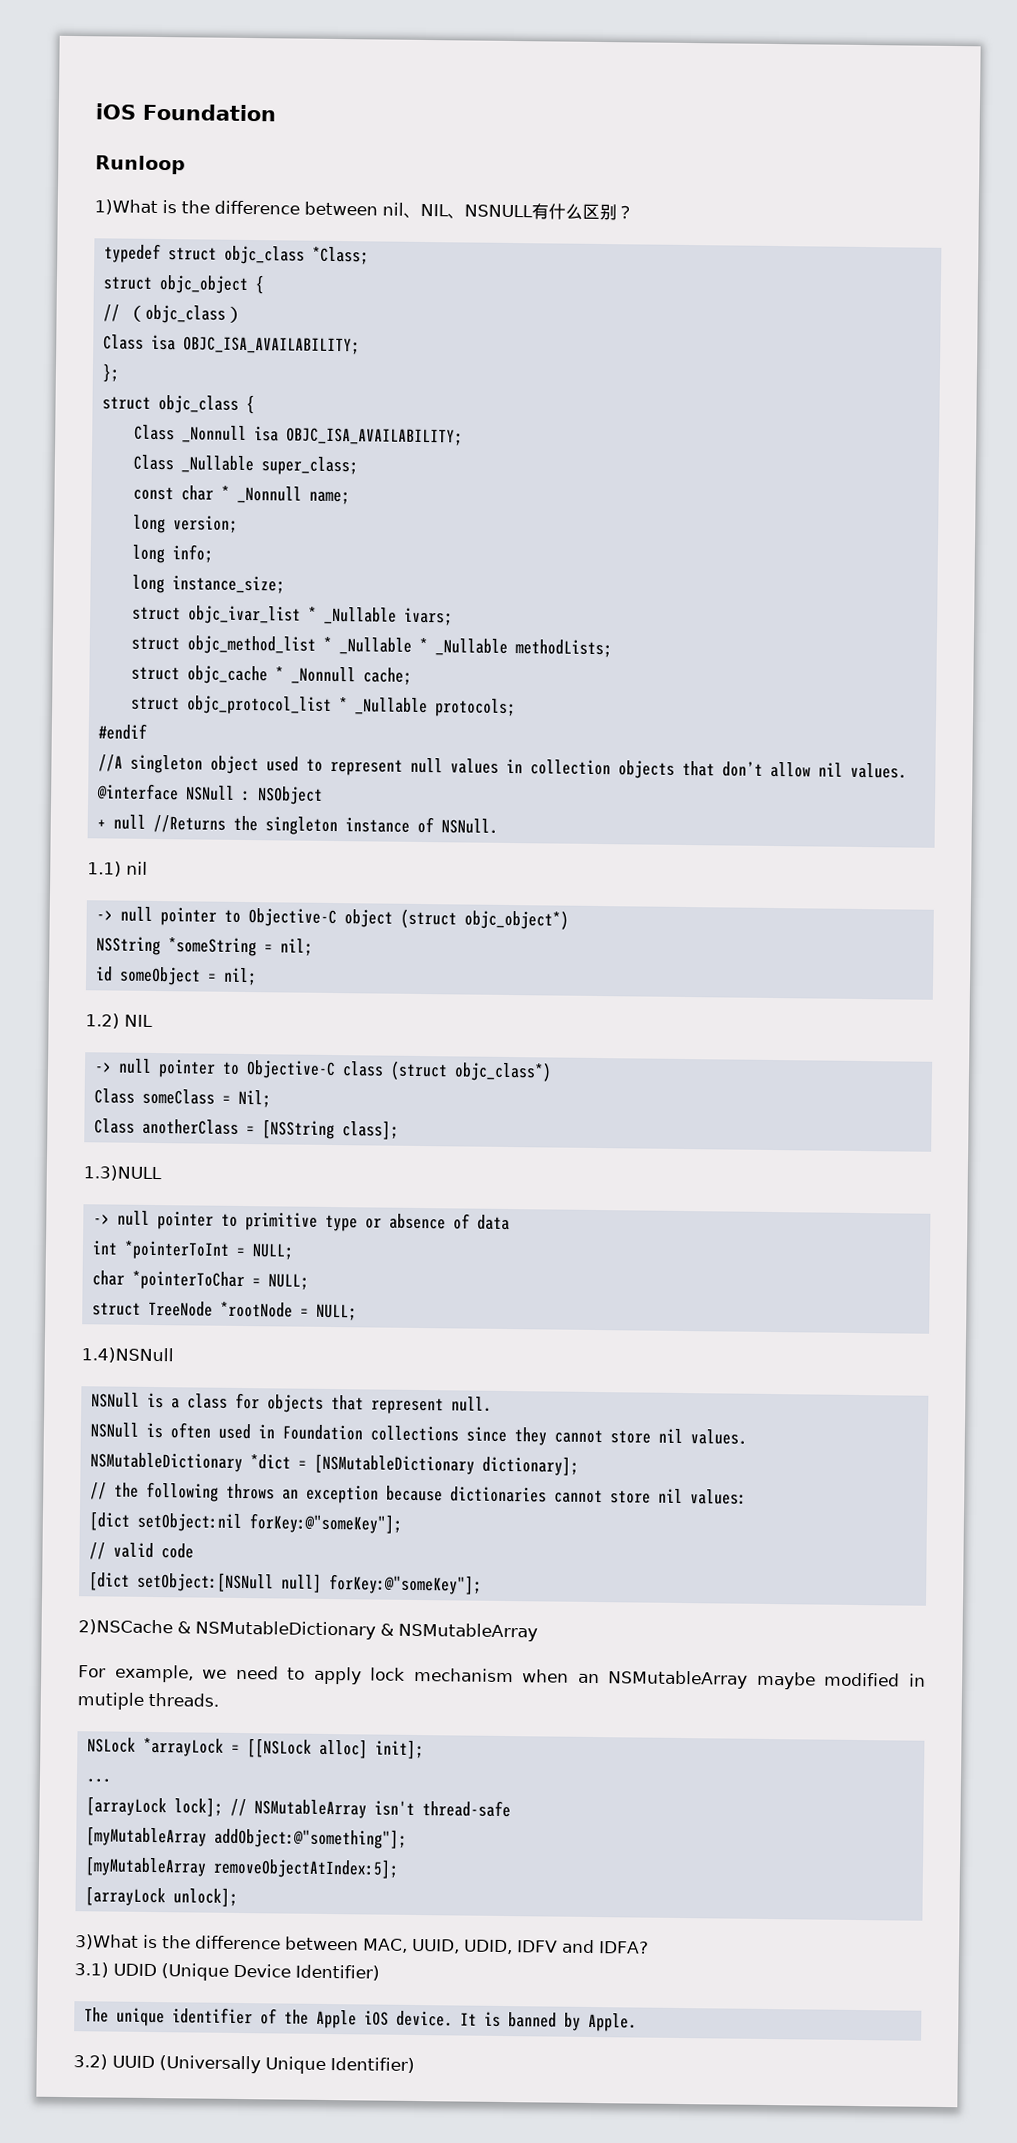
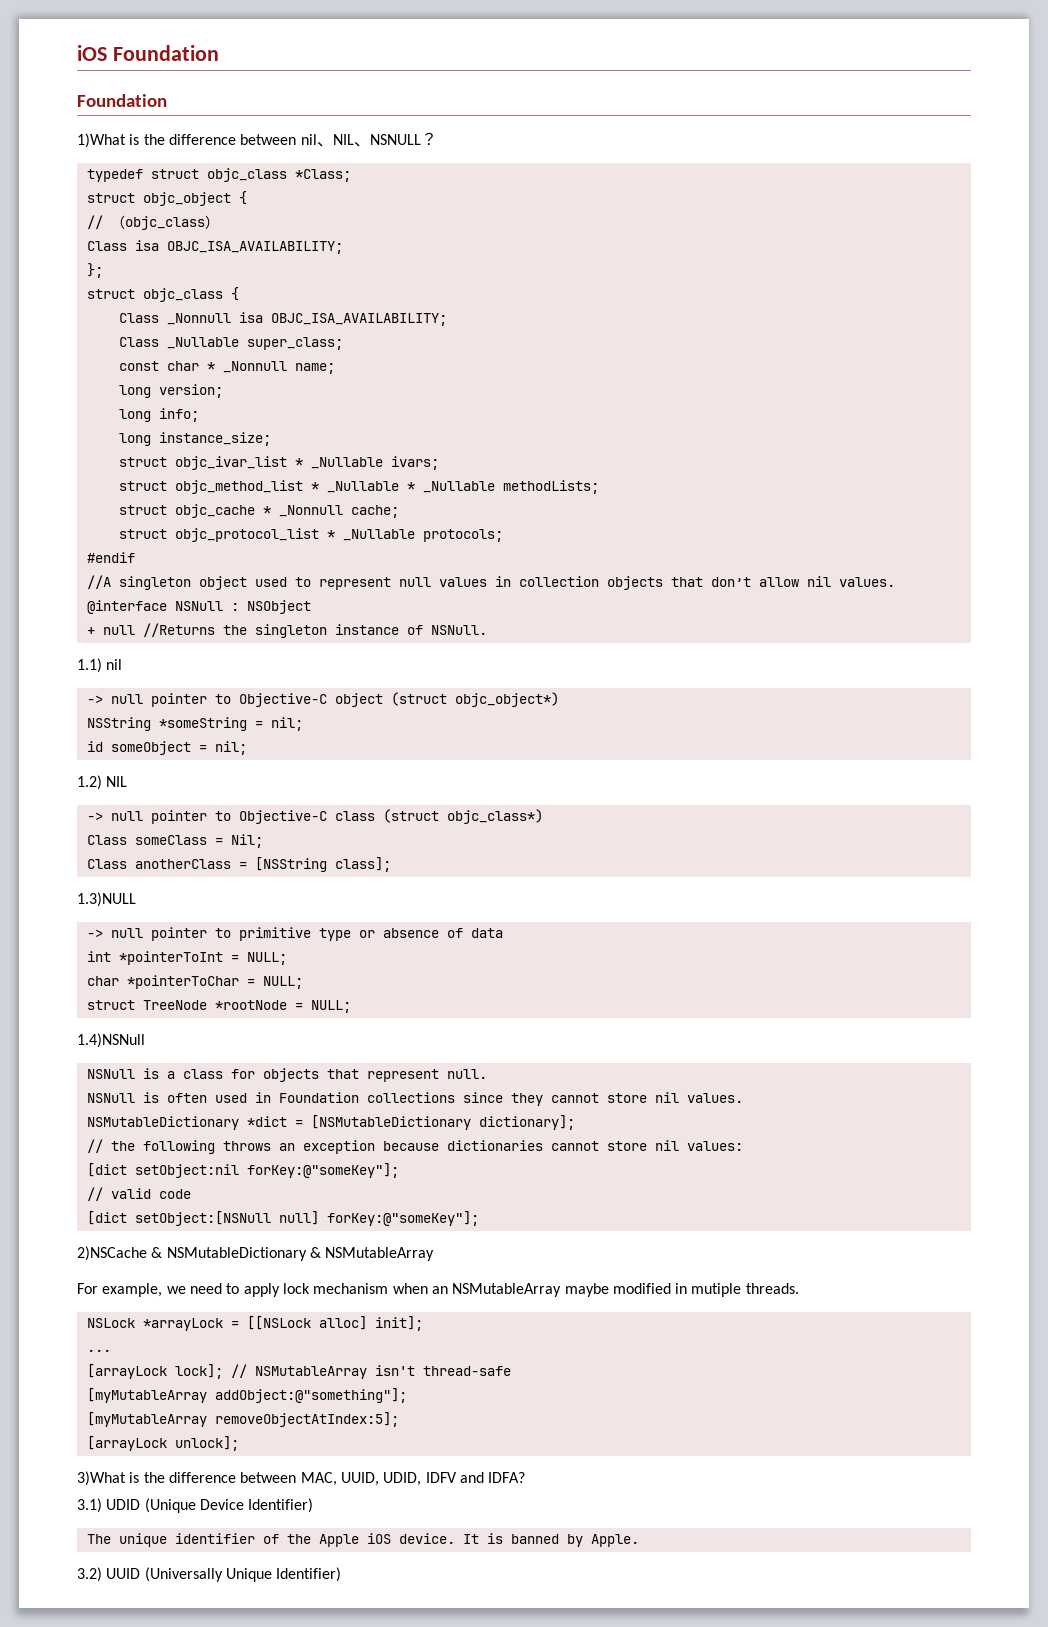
[95,155,186,175] Runloop -> [77,94,167,107] Foundation
[531,203,617,221] 有什么区别 -> (421, 139) none

